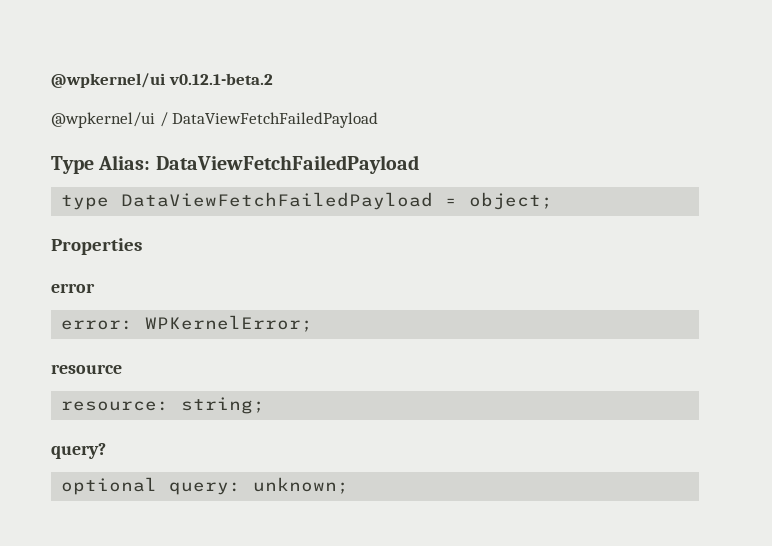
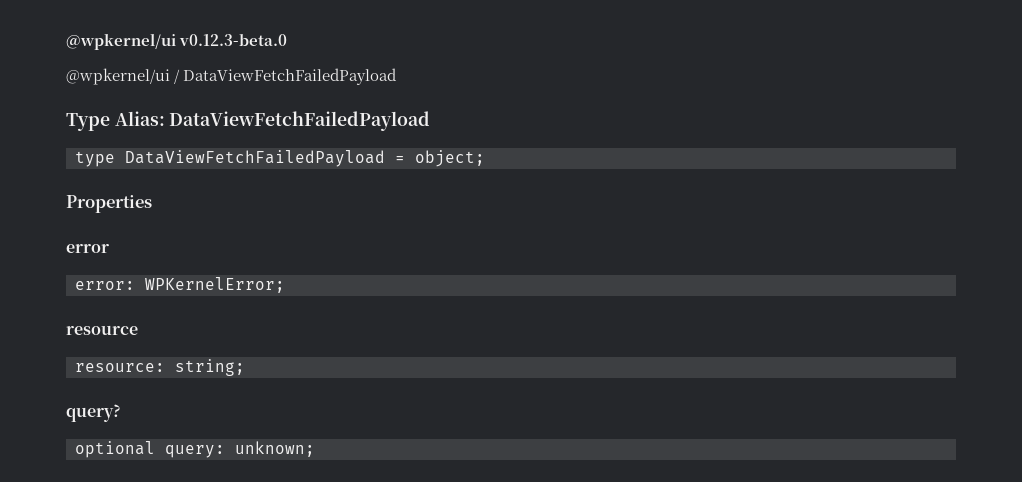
[51,73,273,88] @wpkernel/ui v0.12.1-beta.2 -> [66,33,288,50] @wpkernel/ui v0.12.3-beta.0

